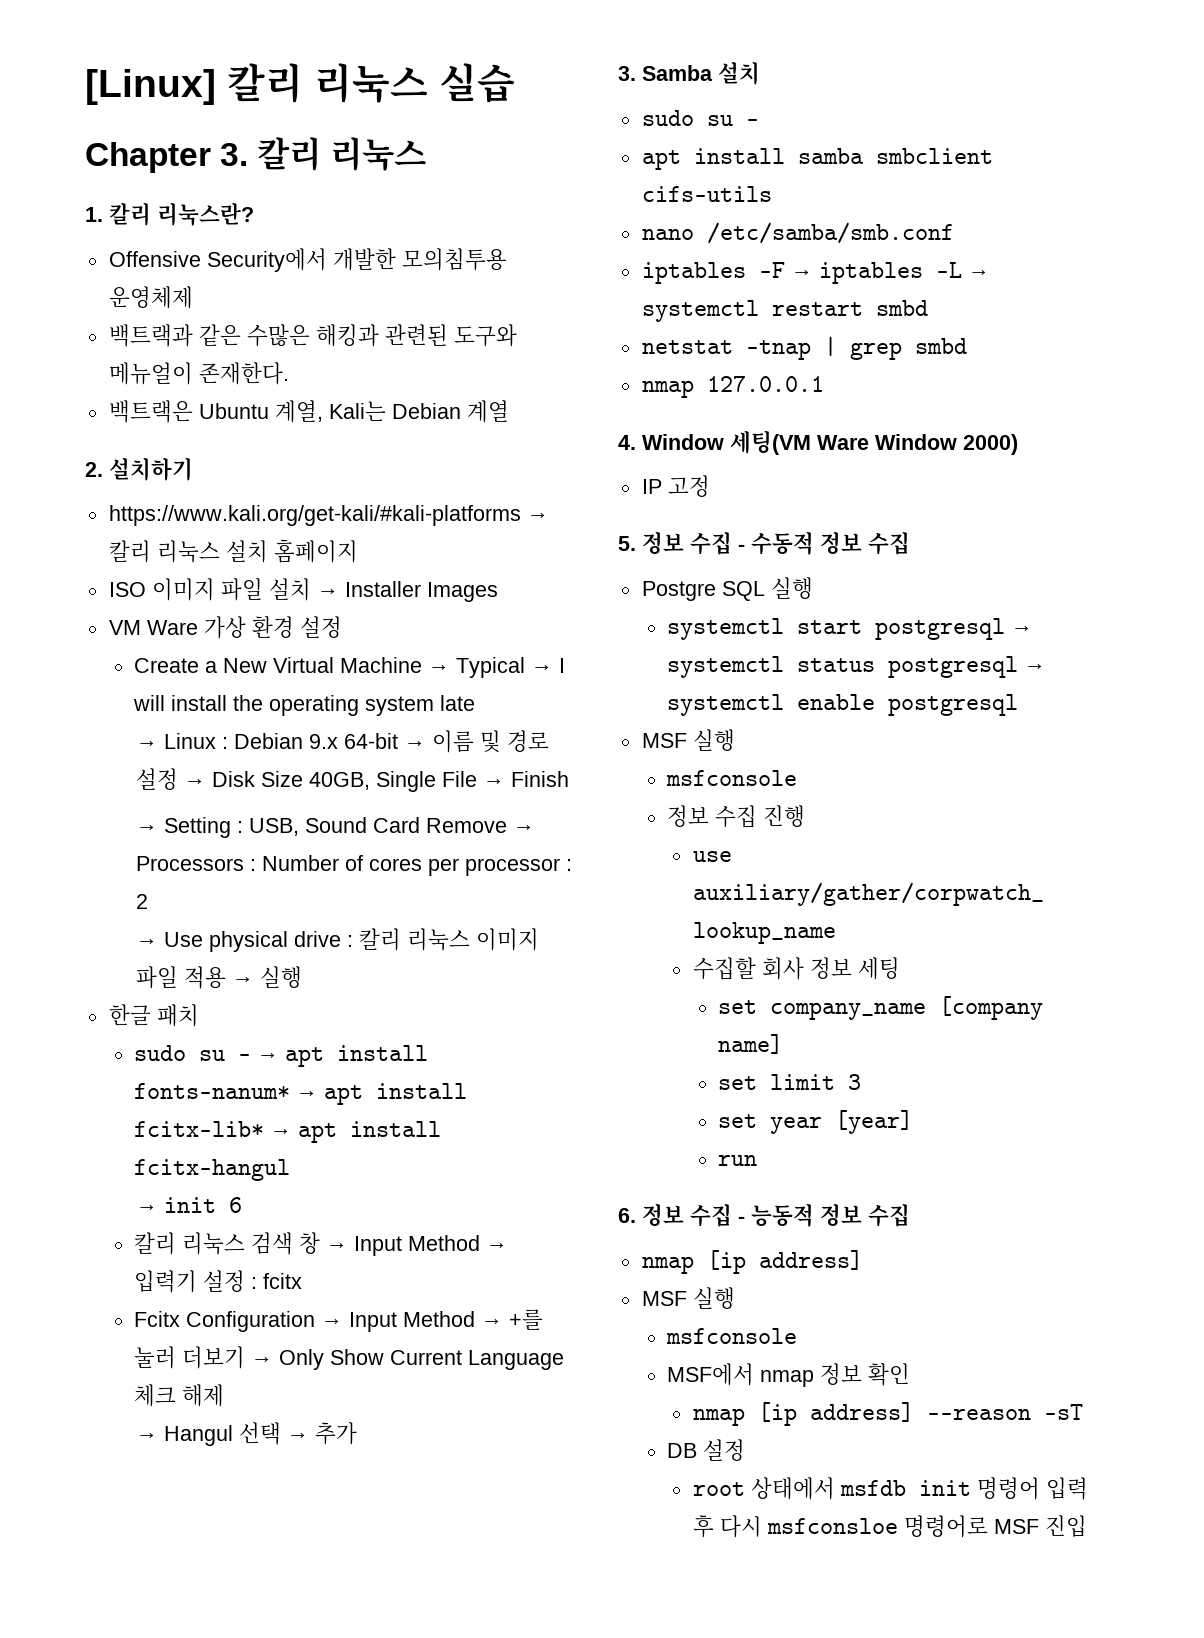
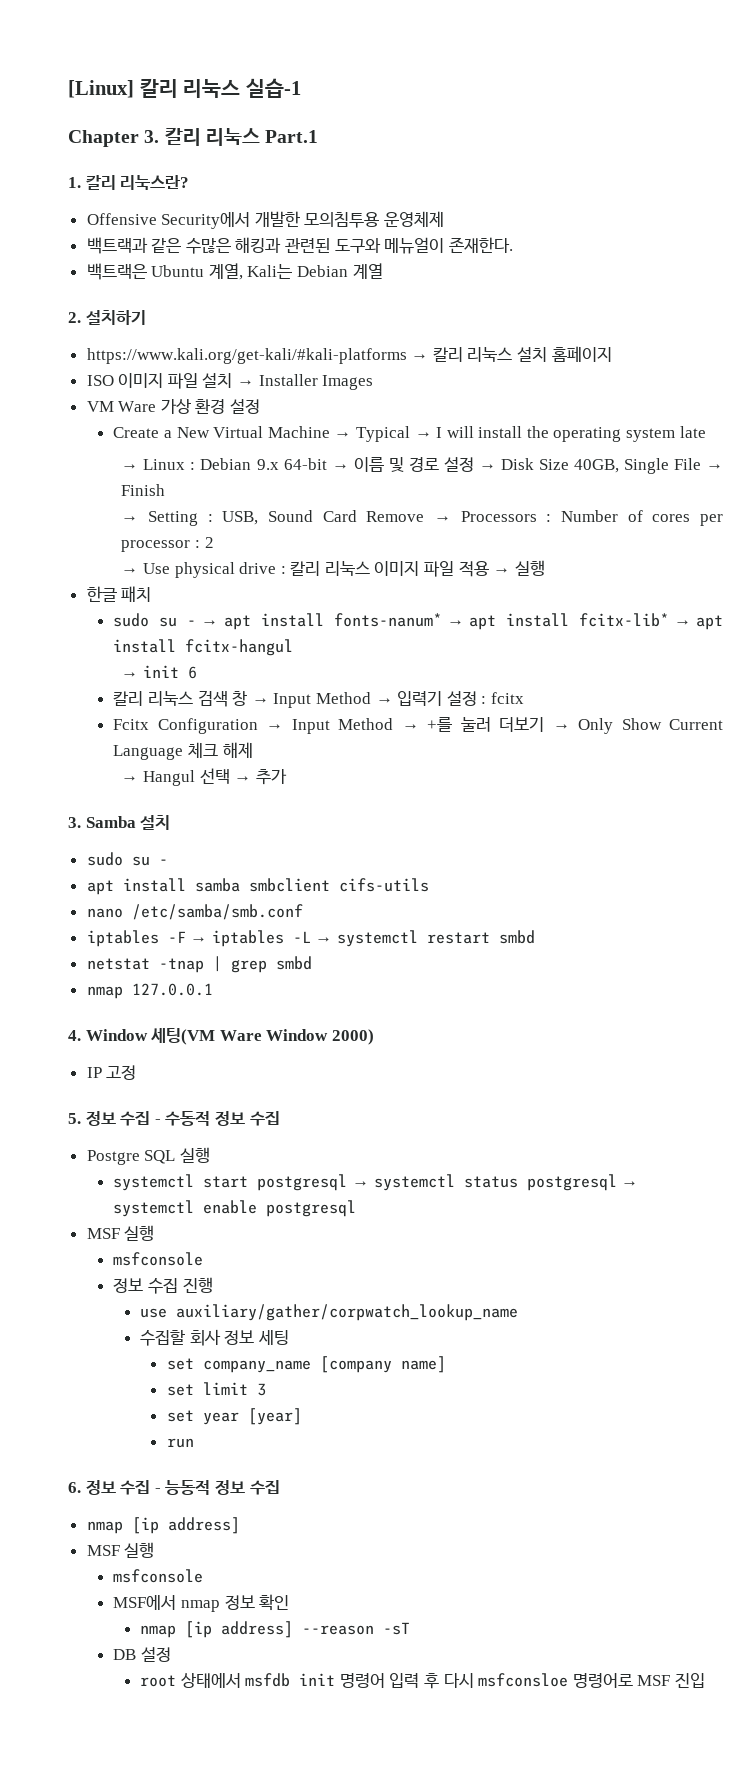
[439,63,515,103] 실습 -> [245,78,301,98] 실습-1
(427, 154) none -> [265,130,319,143] Part.1

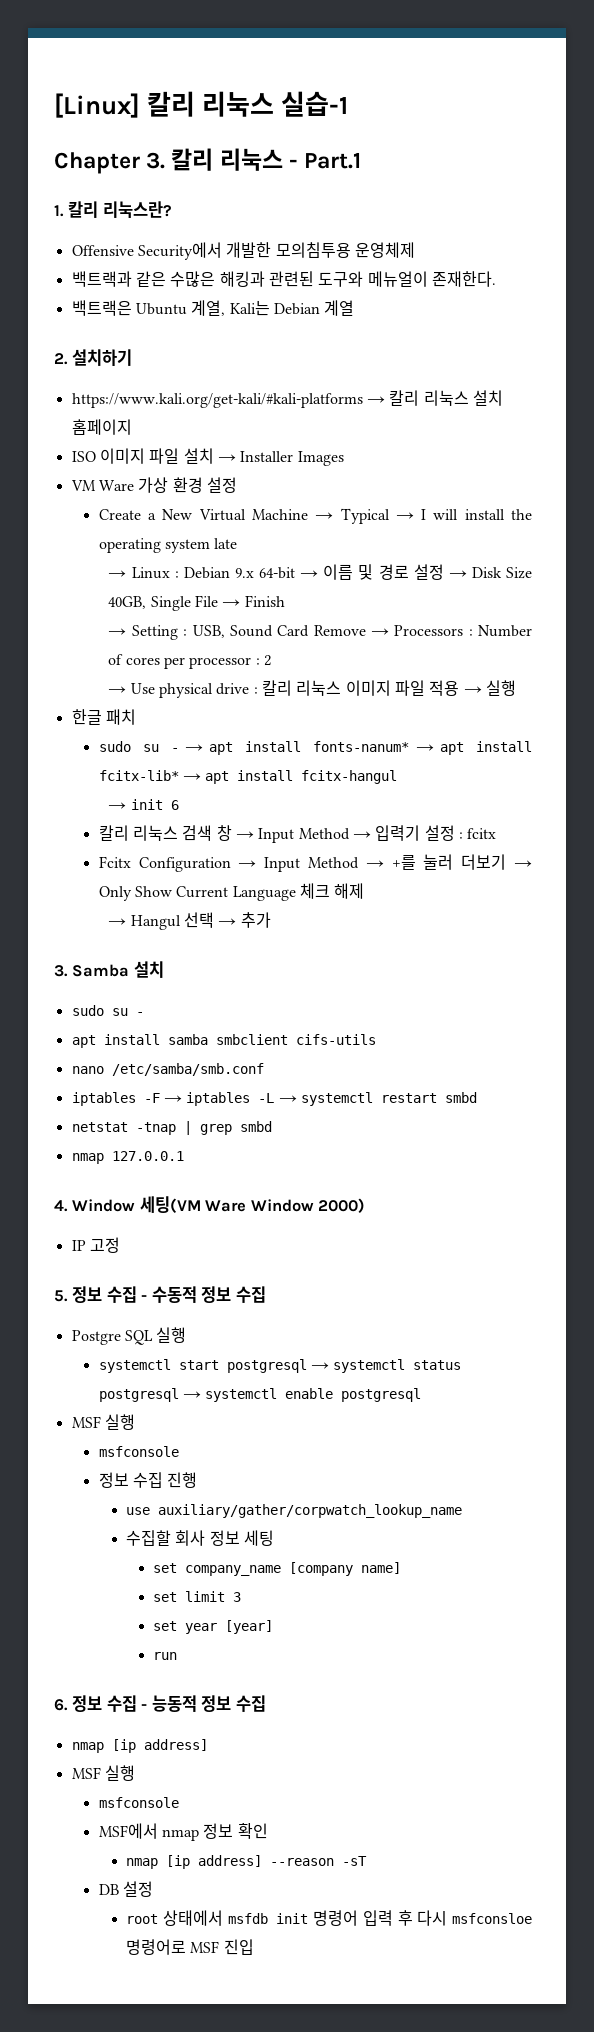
(260, 137) none -> [288,159,298,168] -

